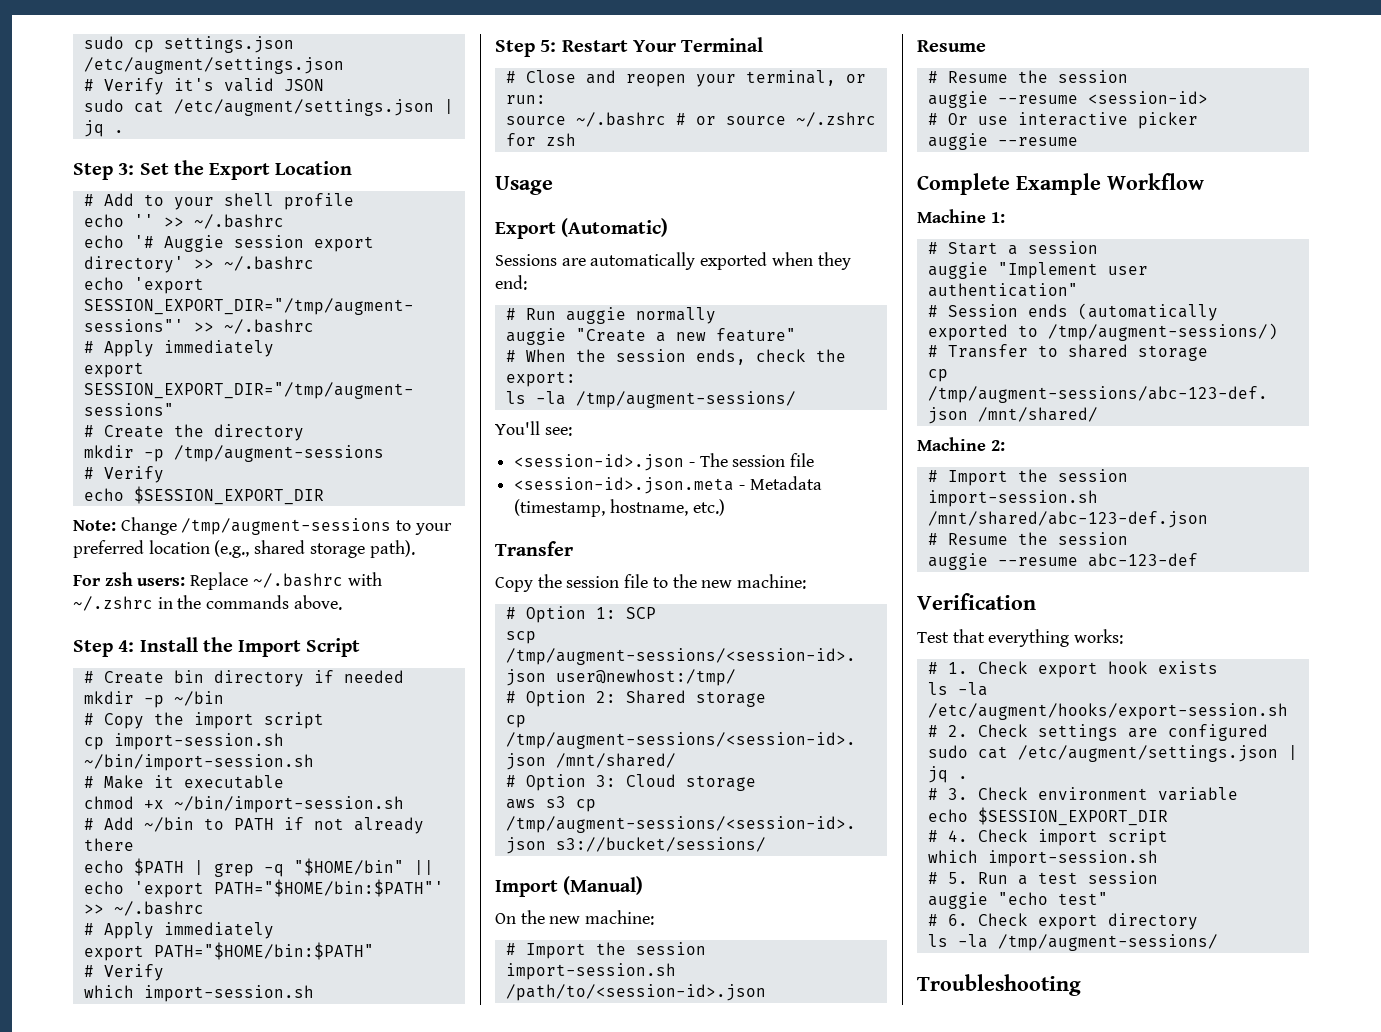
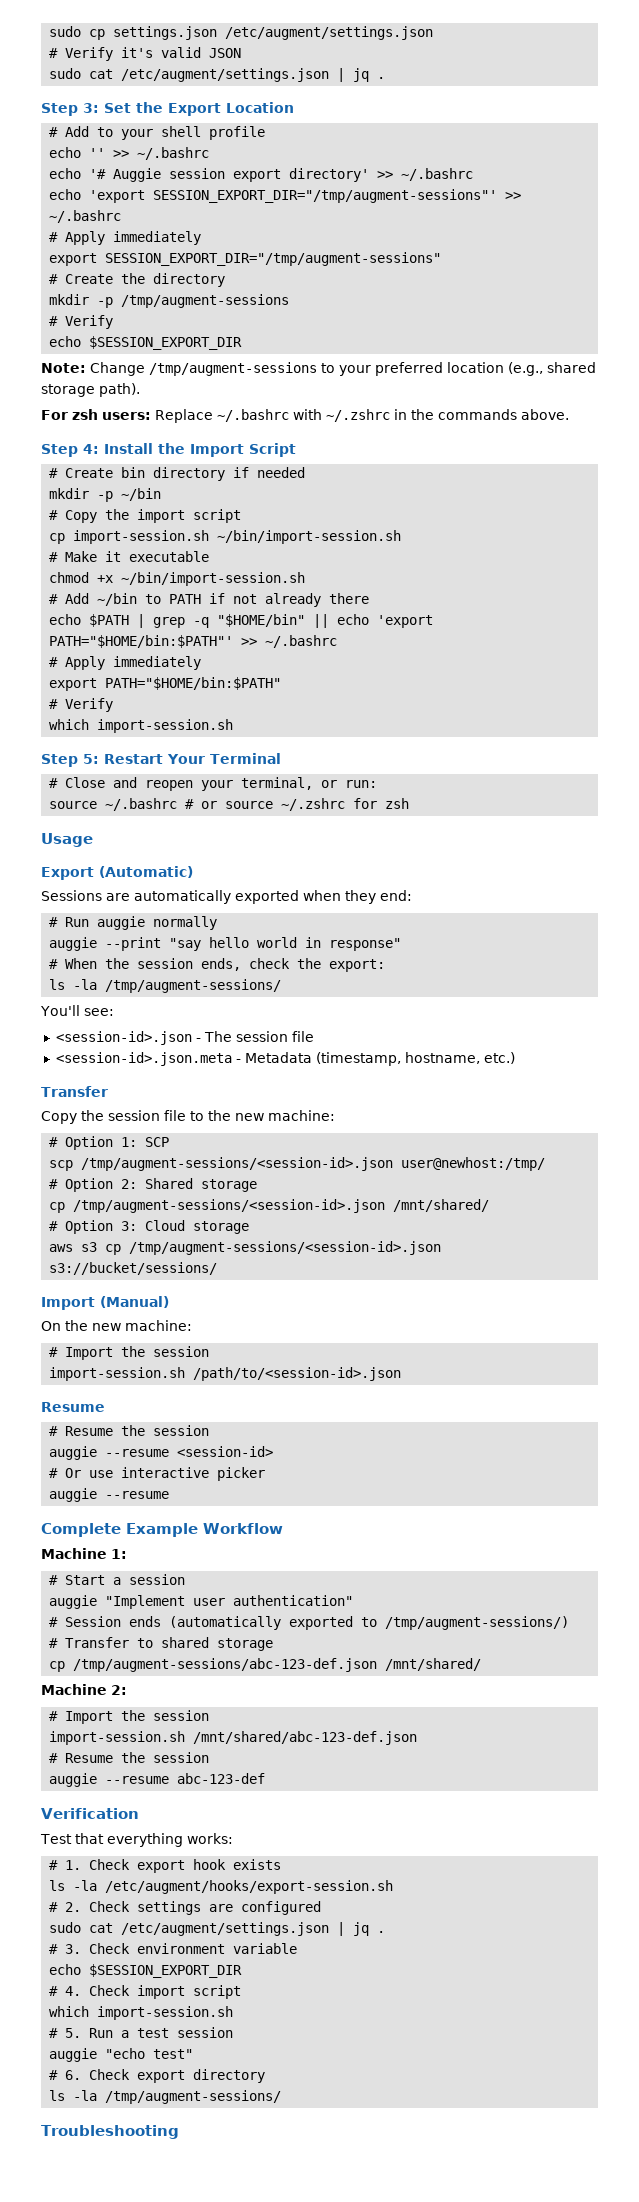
[575,328,796,342] "Create a new feature" -> [105,937,402,951] --print "say hello world in response"

